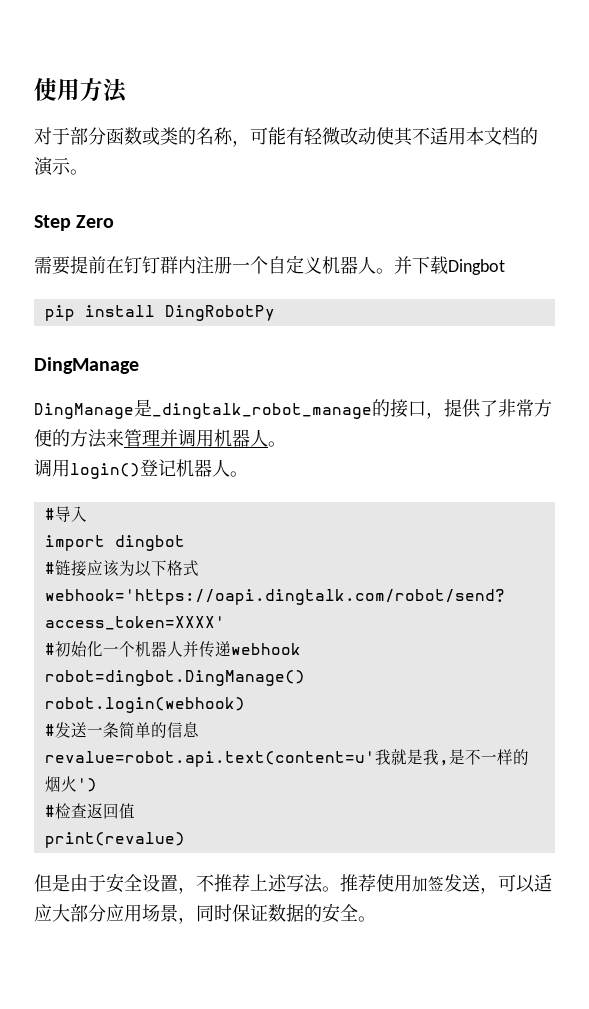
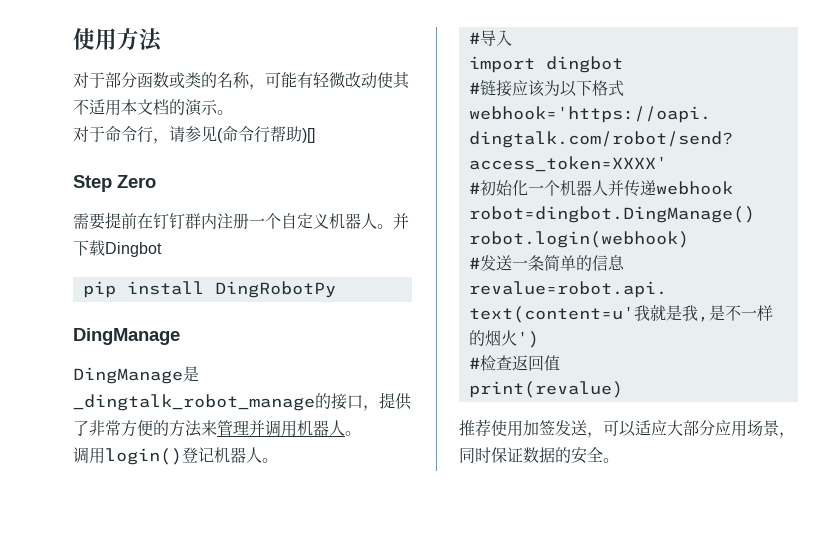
(88, 172) none -> [73,126,315,144] // 对于命令行，请参见(命令行帮助)[]
[34,873,340,894] 但是由于安全设置，不推荐上述写法。 -> (623, 389) none

